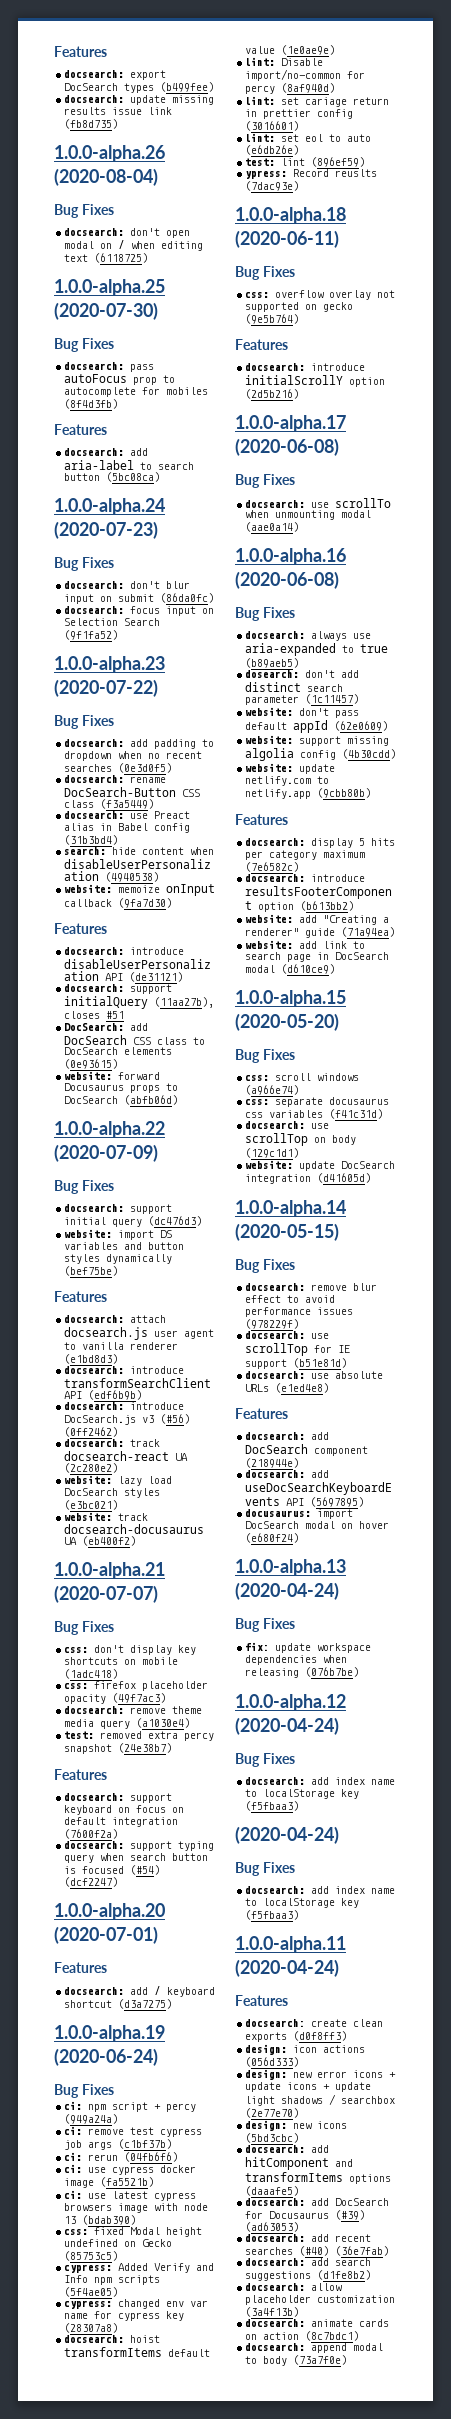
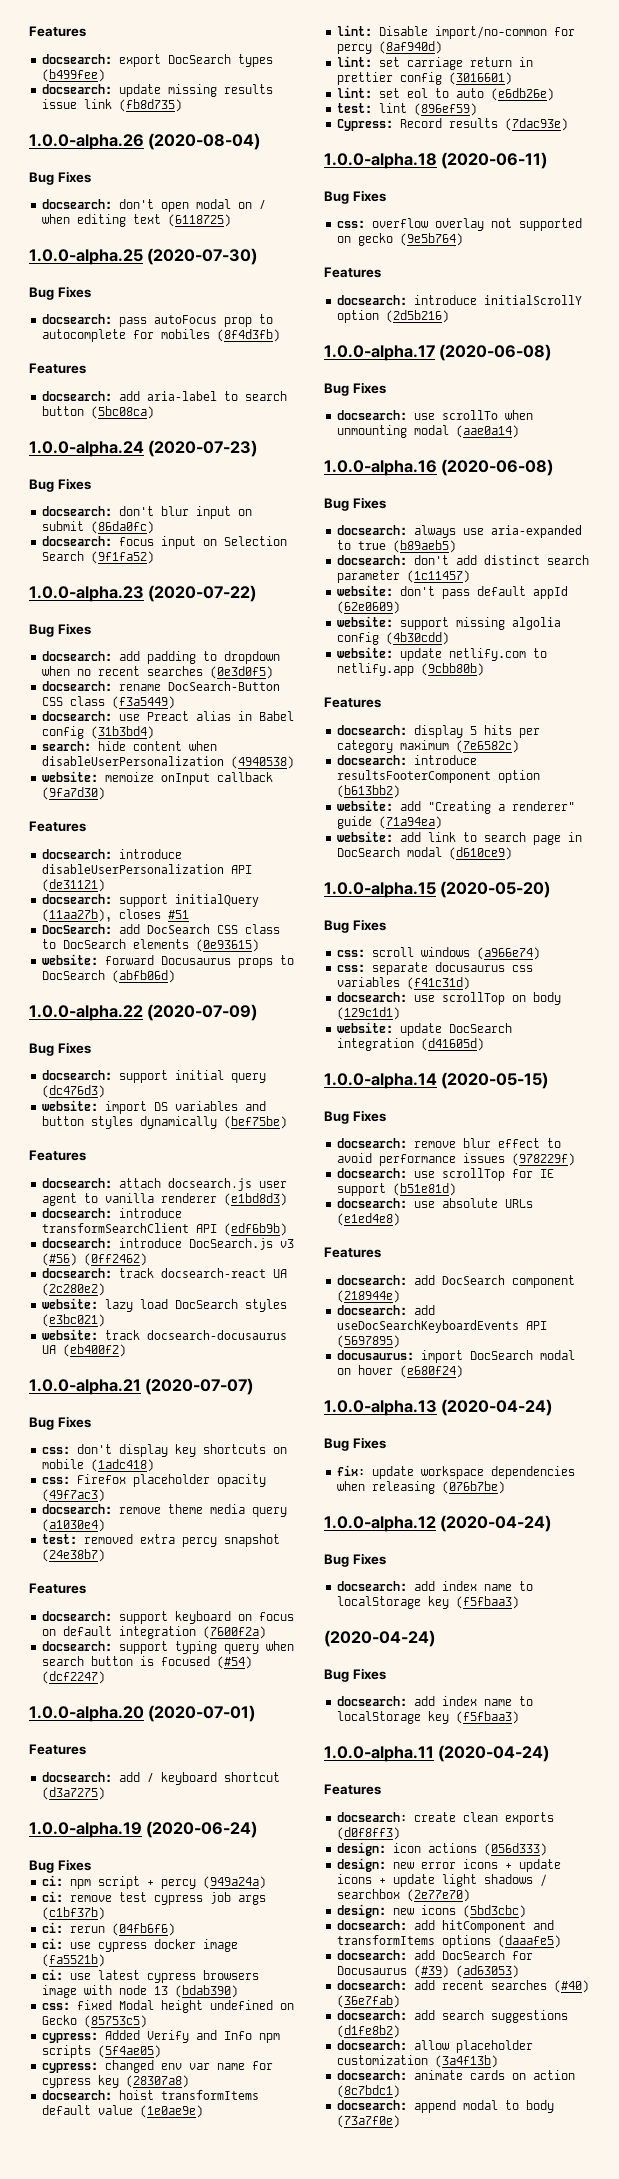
[93,1681,136,1689] firefox -> [77,1474,127,1484] Firefox
[304,97,347,107] cariage -> [407,57,464,70] carriage
[244,169,377,179] ypress: Record reuslts -> [337,118,499,131] Cypress: Record results
[244,670,299,678] dosearch: -> [337,555,408,565] docsearch:

